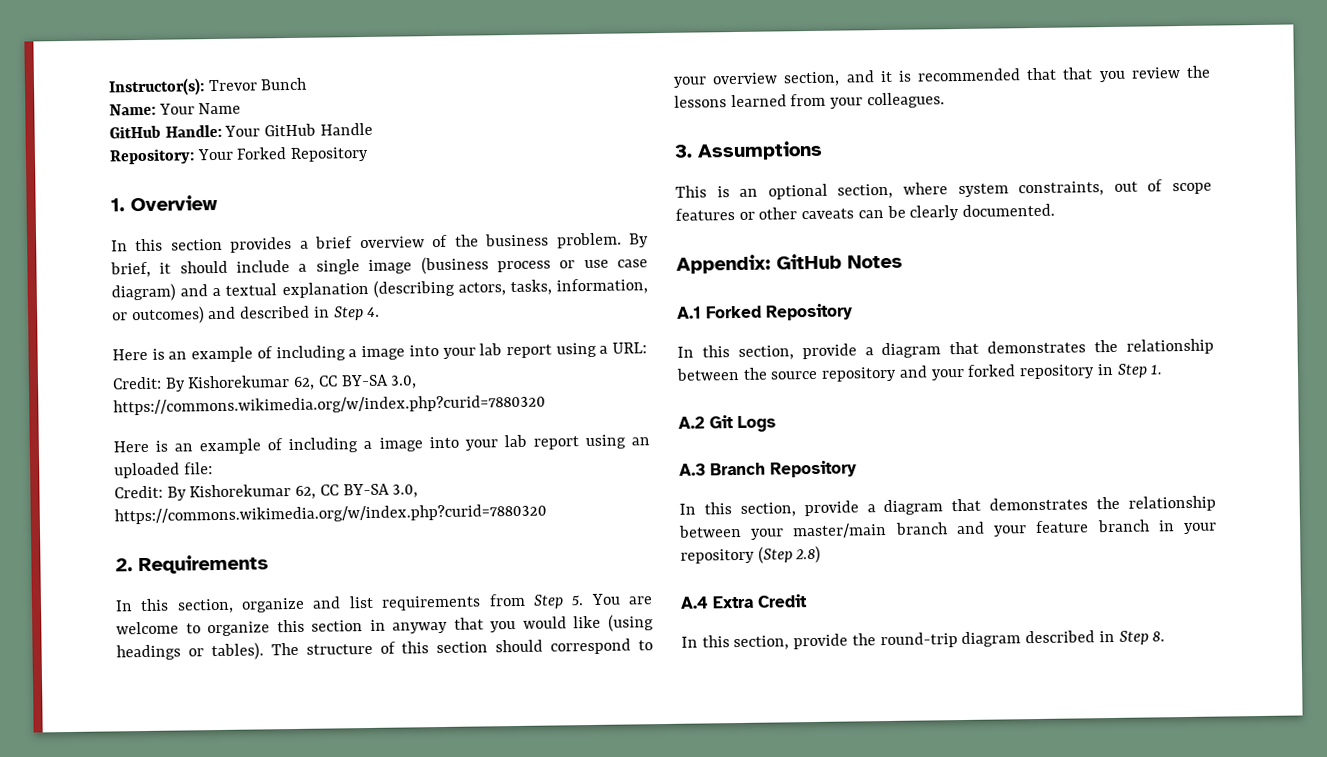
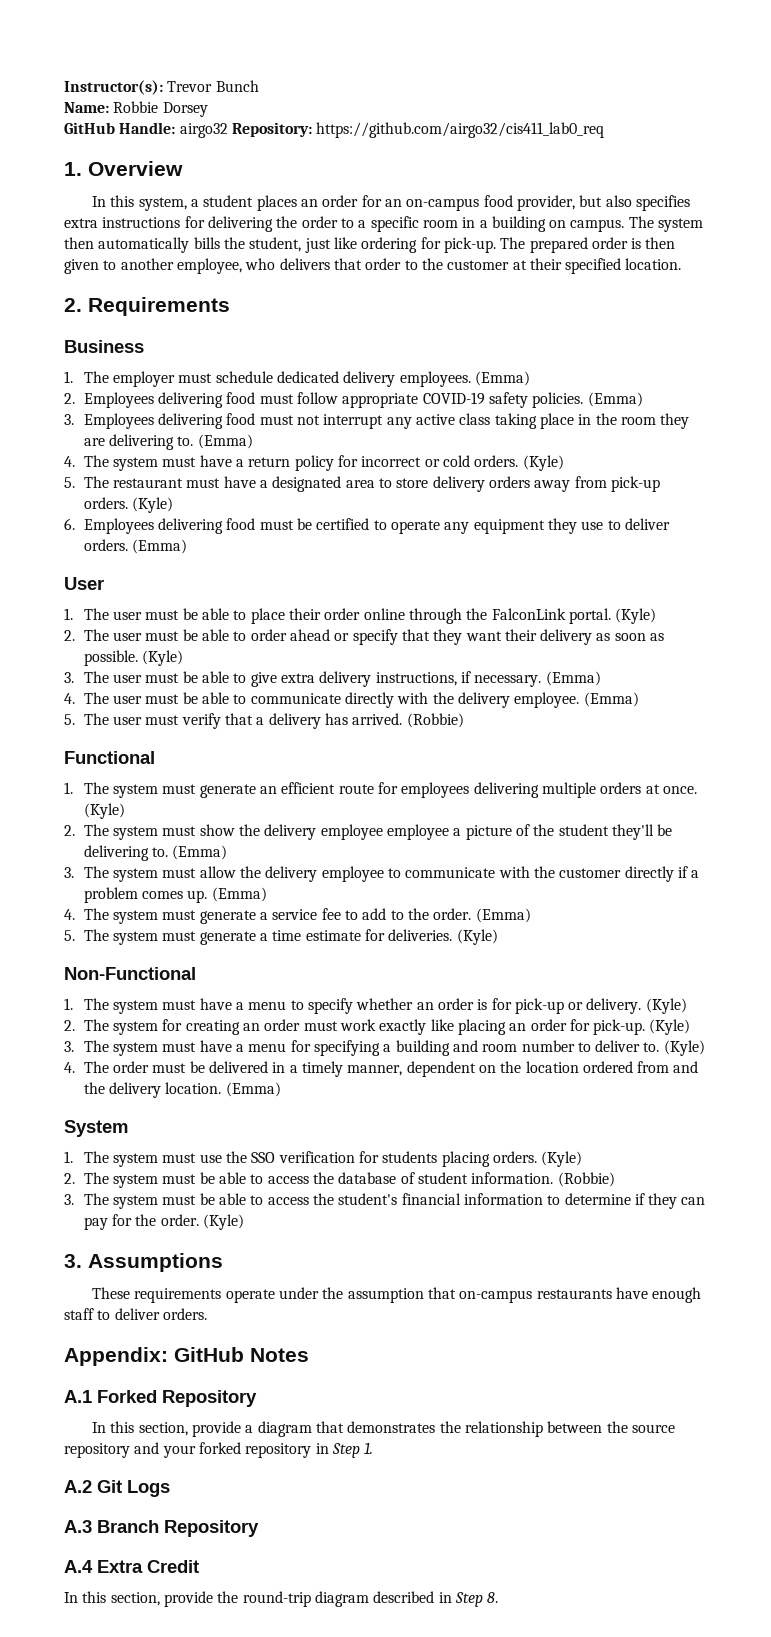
[158,102,242,115] Your Name -> [113,101,208,117] Robbie Dorsey
[224,122,373,137] [109,146,370,165] [110,194,218,212] [111,232,649,253] [110,256,648,278] [111,278,648,302] [112,305,381,325] [112,342,648,363] [112,374,418,392] [113,394,546,416] [113,434,651,455] [114,462,213,479] [114,483,419,501] [114,503,547,525] [115,554,269,575] [115,593,653,614] [116,614,654,637] [116,638,653,661] [673,65,1211,88] [674,92,945,109] [674,140,823,161] [675,179,1212,200] [675,203,1056,221] Your GitHub Handle // Repository: Your Forked Repository // 1. Overview // In this section provides a brief overview of the business problem. By brief, it should include a single image (business process or use case diagram) and a textual explanation (describing actors, tasks, information, or outcomes) and described in Step 4. // Here is an example of including a image into your lab report using a URL: // Credit: By Kishorekumar 62, CC BY-SA 3.0, https://commons.wikimedia.org/w/index.php?curid=7880320 // Here is an example of including a image into your lab report using an uploaded file: // Credit: By Kishorekumar 62, CC BY-SA 3.0, https://commons.wikimedia.org/w/index.php?curid=7880320 // 2. Requirements // In this section, organize and list requirements from Step 5. You are welcome to organize this section in anyway that you would like (using headings or tables). The structure of this section should correspond to your overview section, and it is recommended that that you review the lessons learned from your colleagues. // 3. Assumptions // This is an optional section, where system constraints, out of scope features or other caveats can be clearly documented. -> [179,122,605,138] [64,161,183,176] [92,195,690,211] [64,216,704,232] [64,237,676,253] [64,258,682,274] [64,297,230,316] [64,340,144,353] [64,371,530,387] [64,392,643,408] [64,413,690,429] [83,434,253,450] [64,455,564,471] [64,476,660,492] [83,497,173,513] [64,518,670,534] [83,539,187,554] [64,577,104,590] [64,608,657,624] [64,629,665,645] [83,650,183,666] [64,671,601,687] [64,692,639,708] [64,713,464,729] [64,751,155,764] [64,782,697,798] [83,803,125,819] [64,824,673,840] [83,845,228,861] [64,866,700,882] [83,887,267,903] [64,908,531,924] [64,929,498,945] [64,967,196,980] [64,998,687,1014] [64,1019,691,1035] [64,1040,705,1056] [64,1061,699,1077] [83,1082,281,1098] [64,1120,128,1137] [64,1151,583,1167] [64,1172,615,1188] [64,1193,706,1209] [83,1214,244,1230] [64,1253,223,1272] [92,1287,702,1303] [64,1308,207,1320] airgo32 Repository: https://github.com/airgo32/cis411_lab0_req // 1. Overview // In this system, a student places an order for an on-campus food provider, but also specifies extra instructions for delivering the order to a specific room in a building on campus. The system then automatically bills the student, just like ordering for pick-up. The prepared order is then given to another employee, who delivers that order to the customer at their specified location. // 2. Requirements // Business // 1. The employer must schedule dedicated delivery employees. (Emma) // 2. Employees delivering food must follow appropriate COVID-19 safety policies. (Emma) // 3. Employees delivering food must not interrupt any active class taking place in the room they are delivering to. (Emma) // 4. The system must have a return policy for incorrect or cold orders. (Kyle) // 5. The restaurant must have a designated area to store delivery orders away from pick-up orders. (Kyle) // 6. Employees delivering food must be certified to operate any equipment they use to deliver orders. (Emma) // User // 1. The user must be able to place their order online through the FalconLink portal. (Kyle) // 2. The user must be able to order ahead or specify that they want their delivery as soon as possible. (Kyle) // 3. The user must be able to give extra delivery instructions, if necessary. (Emma) // 4. The user must be able to communicate directly with the delivery employee. (Emma) // 5. The user must verify that a delivery has arrived. (Robbie) // Functional // 1. The system must generate an efficient route for employees delivering multiple orders at once. (Kyle) // 2. The system must show the delivery employee employee a picture of the student they'll be delivering to. (Emma) // 3. The system must allow the delivery employee to communicate with the customer directly if a problem comes up. (Emma) // 4. The system must generate a service fee to add to the order. (Emma) // 5. The system must generate a time estimate for deliveries. (Kyle) // Non-Functional // 1. The system must have a menu to specify whether an order is for pick-up or delivery. (Kyle) // 2. The system for creating an order must work exactly like placing an order for pick-up. (Kyle) // 3. The system must have a menu for specifying a building and room number to deliver to. (Kyle) // 4. The order must be delivered in a timely manner, dependent on the location ordered from and the delivery location. (Emma) // System // 1. The system must use the SSO verification for students placing orders. (Kyle) // 2. The system must be able to access the database of student information. (Robbie) // 3. The system must be able to access the student's financial information to determine if they can pay for the order. (Kyle) // 3. Assumptions // These requirements operate under the assumption that on-campus restaurants have enough staff to deliver orders.
[679,495,1216,517] [678,519,1217,540] [680,545,822,564] // In this section, provide a diagram that demonstrates the relationship between your master/main branch and your feature branch in your repository (Step 2.8) -> (259, 1528) none

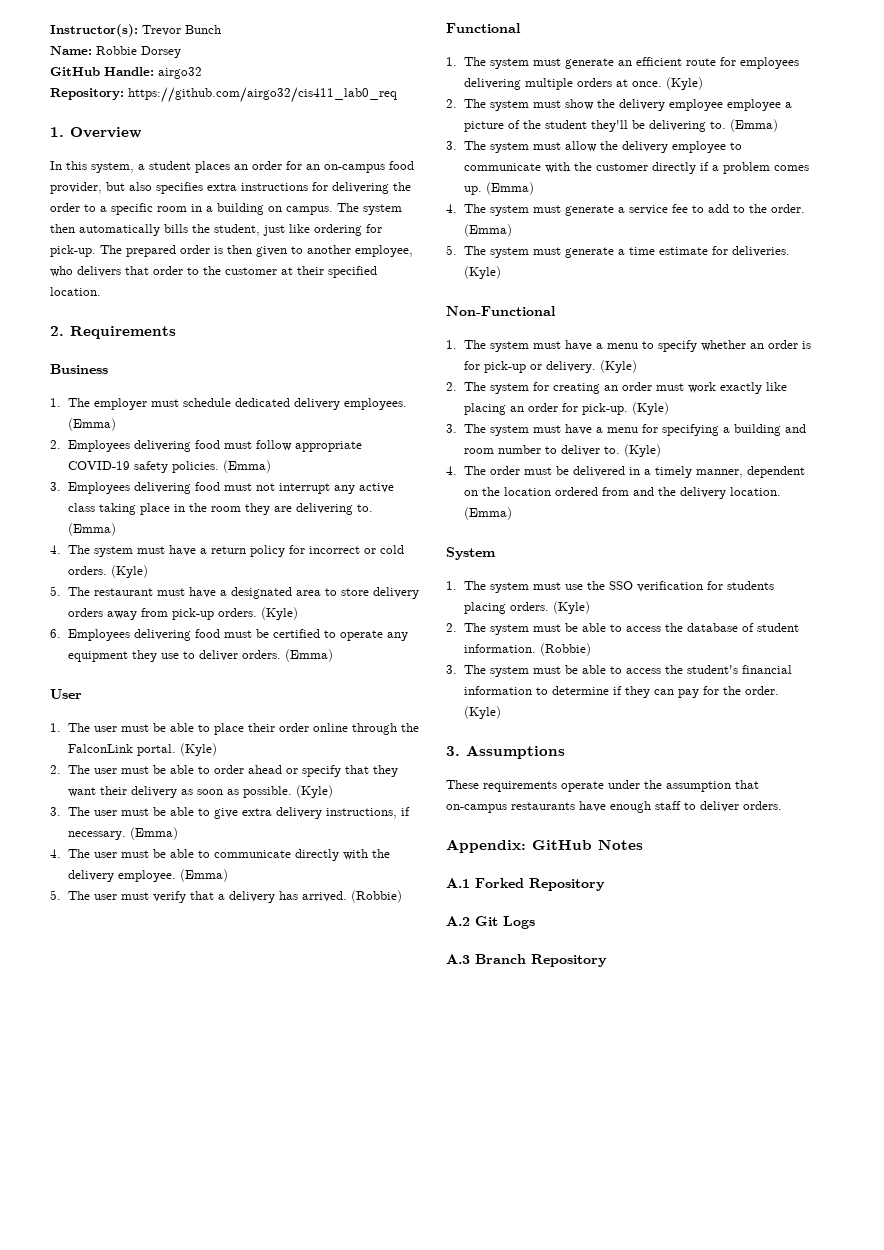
(228, 130) none -> (202, 73) //
[92,1421,675,1437] [64,1442,374,1458] // In this section, provide a diagram that demonstrates the relationship between the source repository and your forked repository in Step 1. -> (605, 884) none
[64,1560,199,1573] [64,1591,499,1607] // A.4 Extra Credit // In this section, provide the round-trip diagram described in Step 8. -> (607, 960) none

